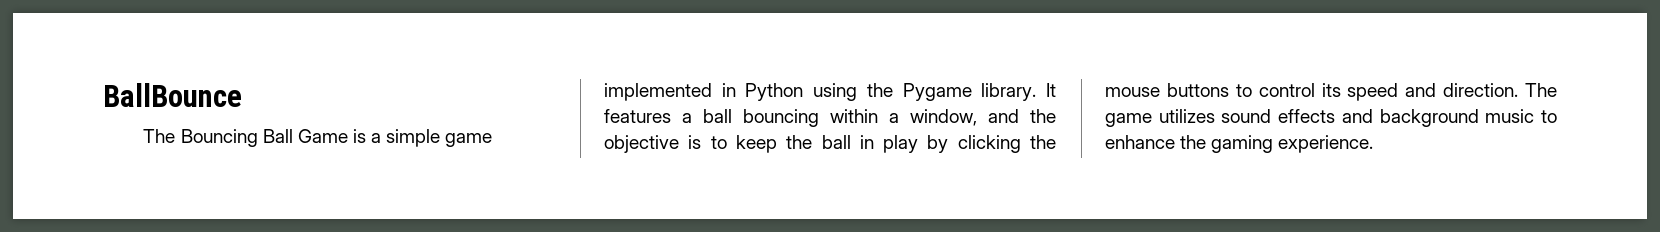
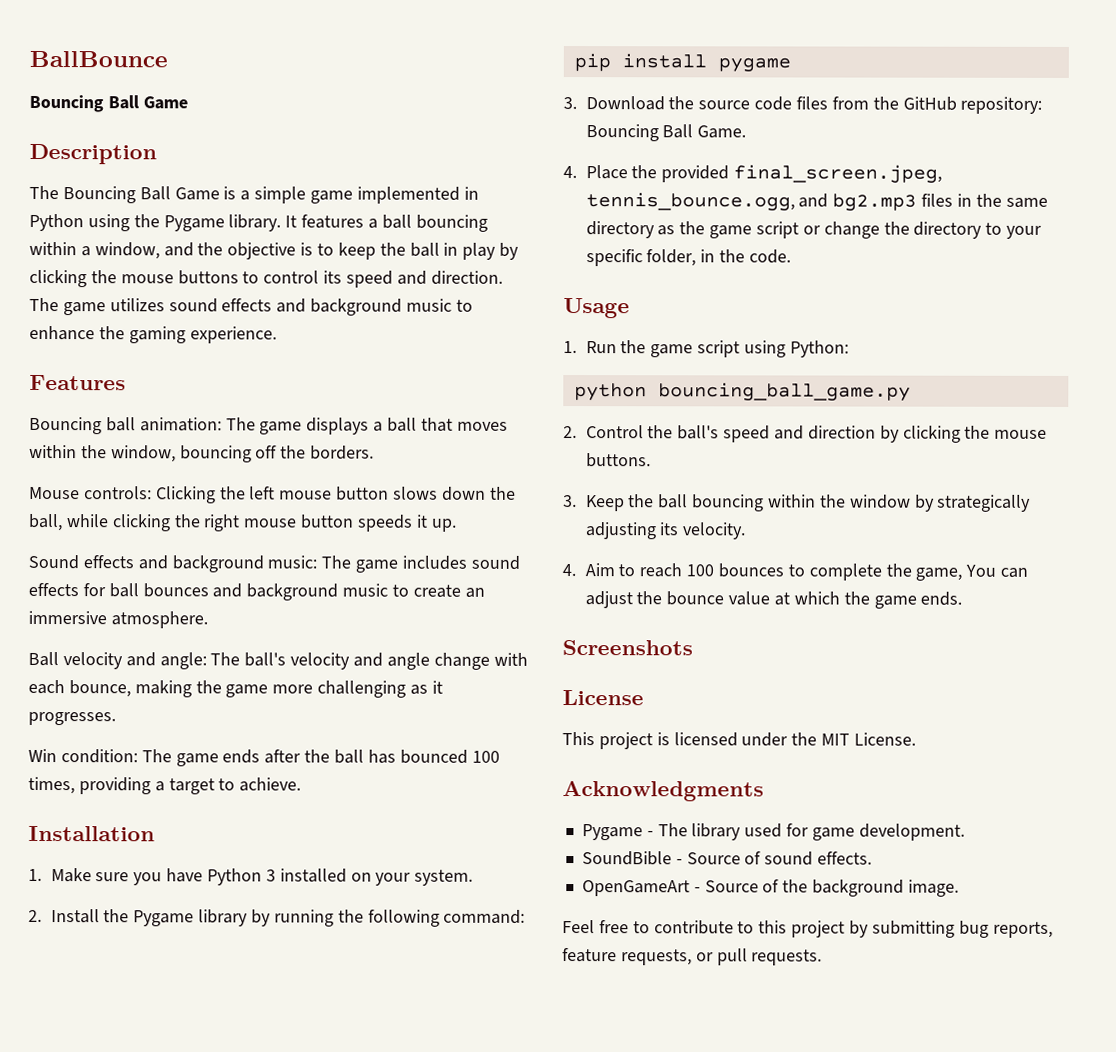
(242, 95) none -> [29,94,188,113] [29,143,157,165] // Bouncing Ball Game // Description
(1374, 144) none -> [29,374,126,391] [29,416,508,435] [29,444,375,463] [29,486,516,504] [28,513,457,532] [28,554,520,573] [28,582,485,601] [28,610,208,629] [28,651,528,670] [28,679,443,698] [28,711,116,726] [28,748,500,767] [28,776,302,795] [28,825,155,842] [28,868,474,886] [28,909,526,927] [573,53,791,73] [563,96,1043,114] [585,124,747,142] [563,164,943,184] [585,192,1048,212] [585,221,1043,239] [585,249,792,267] [563,298,630,319] [563,340,849,358] [573,382,911,402] [563,425,1048,443] [585,453,651,468] [563,494,1032,512] [584,522,747,540] [562,563,1029,581] [584,591,963,609] [562,640,693,656] [562,690,644,706] [562,732,917,750] [562,781,764,802] [581,823,965,841] [581,851,873,866] [581,879,959,897] [562,920,1053,938] [562,948,823,966] // Features // Bouncing ball animation: The game displays a ball that moves within the window, bouncing off the borders. // Mouse controls: Clicking the left mouse button slows down the ball, while clicking the right mouse button speeds it up. // Sound effects and background music: The game includes sound effects for ball bounces and background music to create an immersive atmosphere. // Ball velocity and angle: The ball's velocity and angle change with each bounce, making the game more challenging as it progresses. // Win condition: The game ends after the ball has bounced 100 times, providing a target to achieve. // Installation // 1. Make sure you have Python 3 installed on your system. // 2. Install the Pygame library by running the following command: // pip install pygame // 3. Download the source code files from the GitHub repository: Bouncing Ball Game. // 4. Place the provided final_screen.jpeg, tennis_bounce.ogg, and bg2.mp3 files in the same directory as the game script or change the directory to your specific folder, in the code. // Usage // 1. Run the game script using Python: // python bouncing_ball_game.py // 2. Control the ball's speed and direction by clicking the mouse buttons. // 3. Keep the ball bouncing within the window by strategically adjusting its velocity. // 4. Aim to reach 100 bounces to complete the game, You can adjust the bounce value at which the game ends. // Screenshots // License // This project is licensed under the MIT License. // Acknowledgments // Pygame - The library used for game development. // SoundBible - Source of sound effects. // OpenGameArt - Source of the background image. // Feel free to contribute to this project by submitting bug reports, feature requests, or pull requests.

